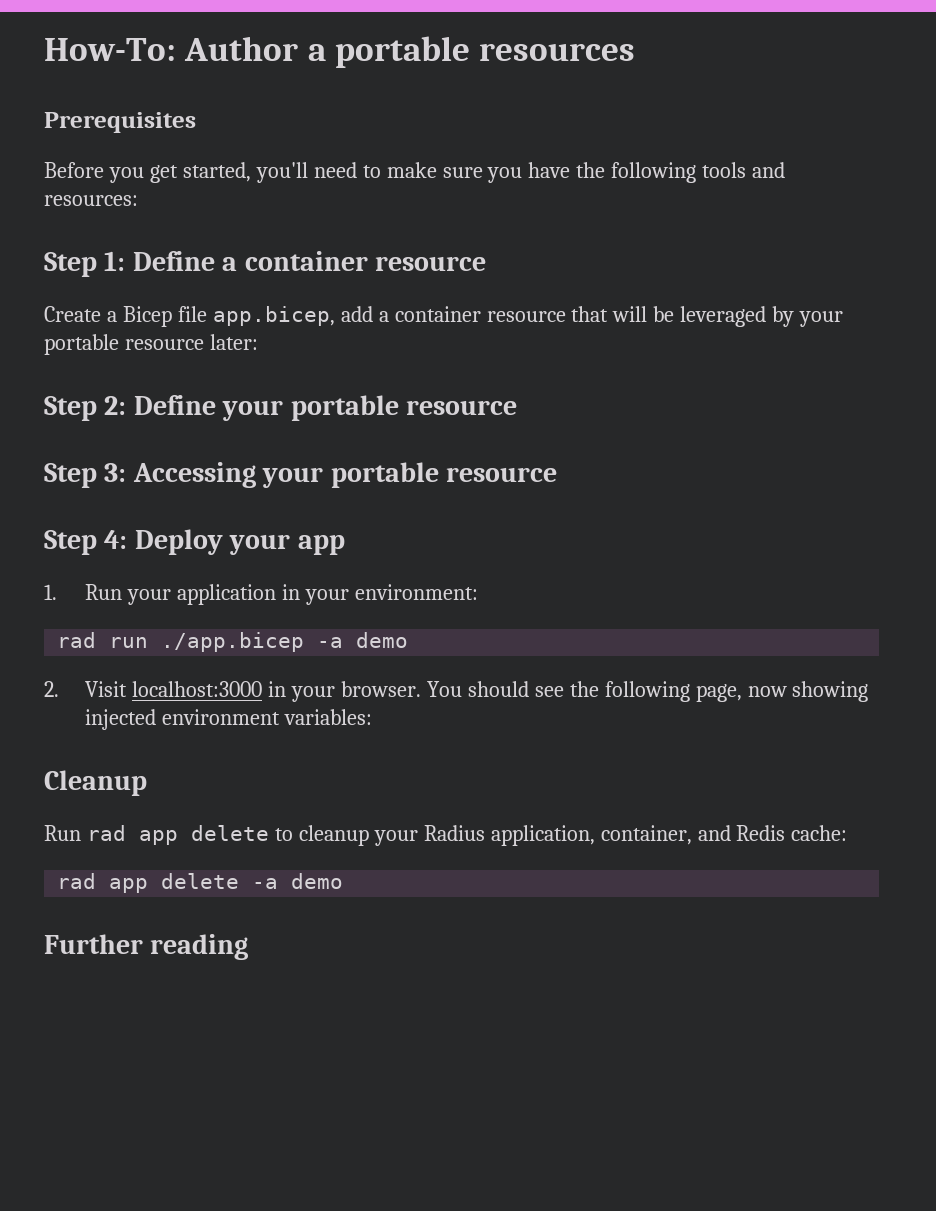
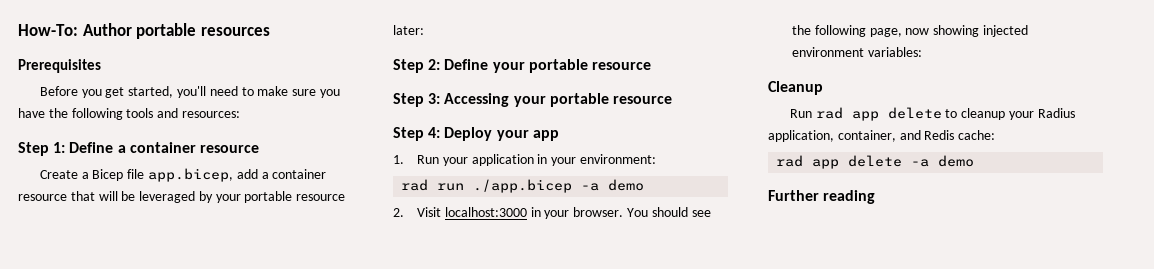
[307,44,326,61] a -> (132, 29) none

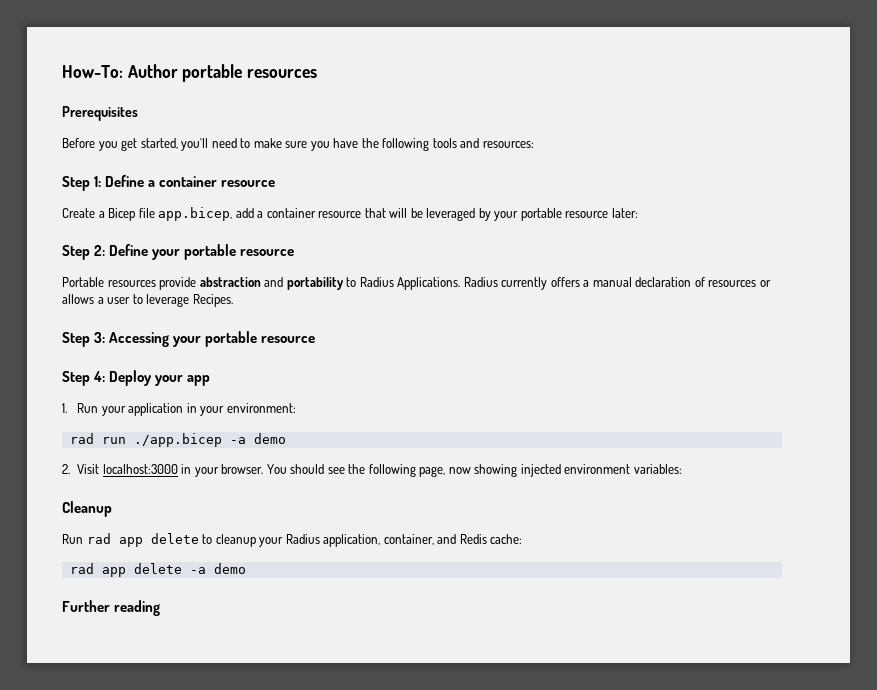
(651, 66) none -> [62,277,771,290] [62,294,233,307] // Portable resources provide abstraction and portability to Radius Applications. Radius currently offers a manual declaration of resources or allows a user to leverage Recipes.

